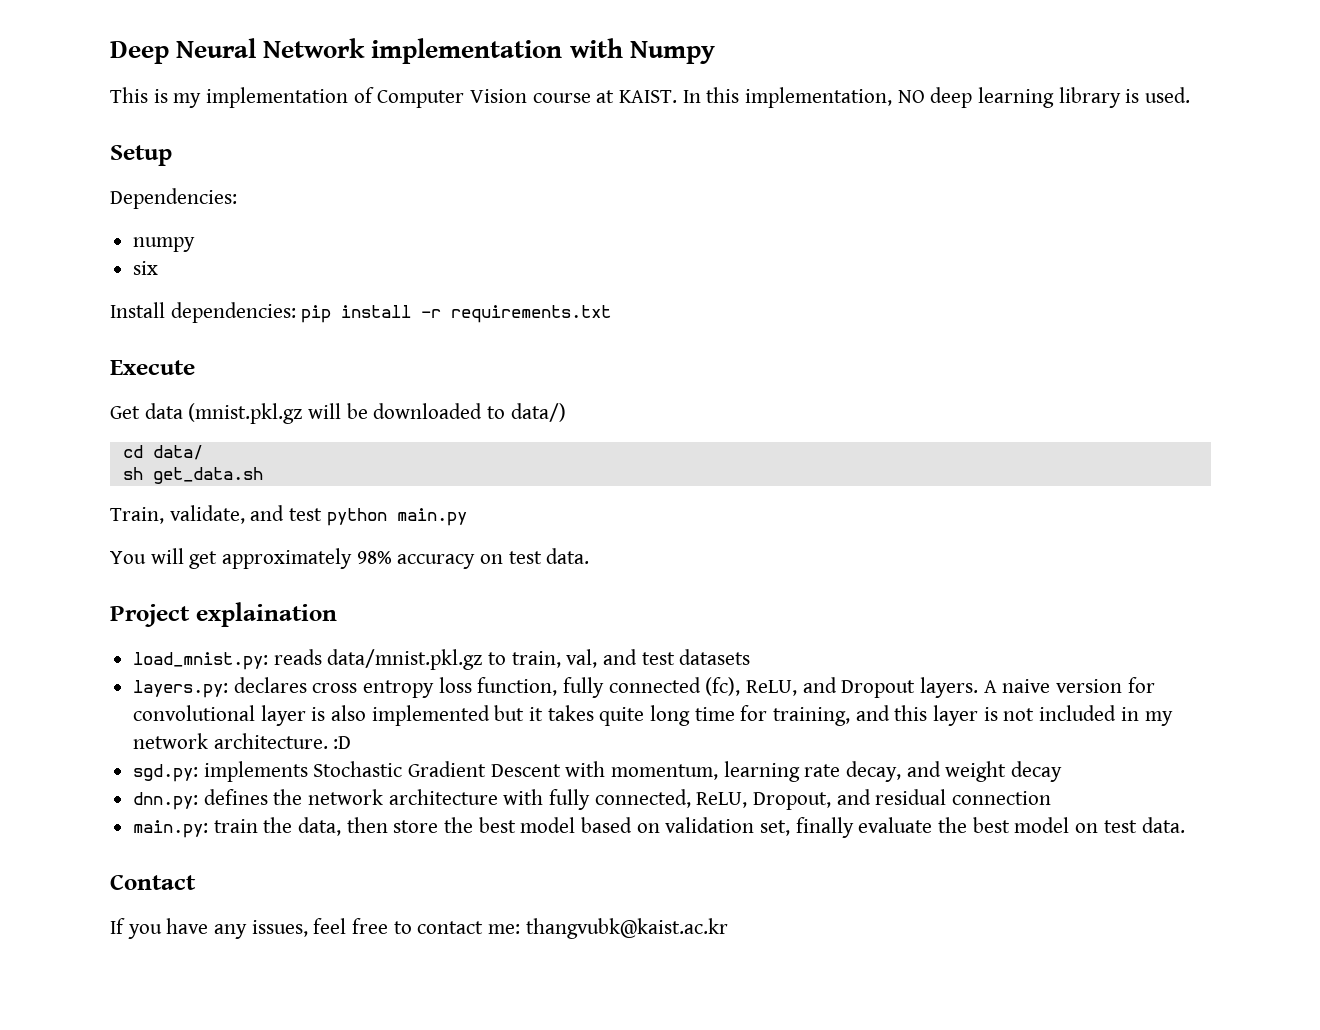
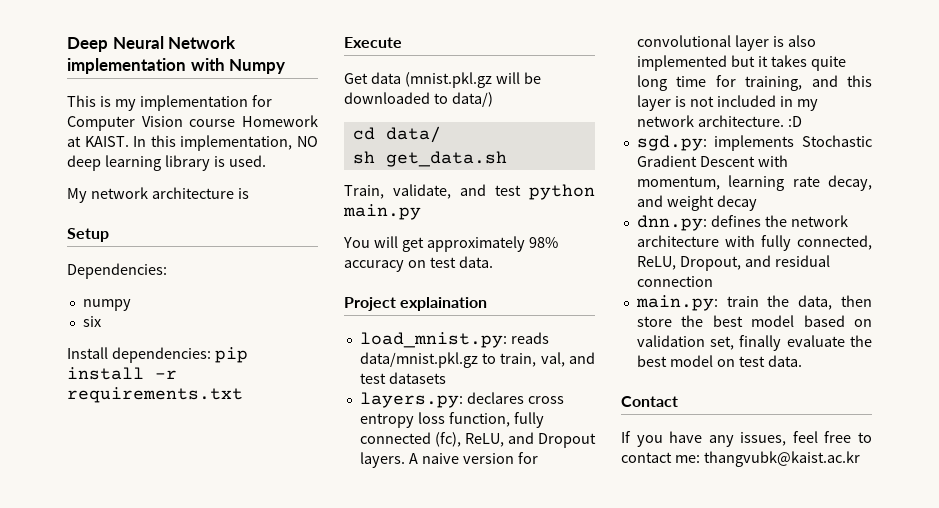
[353,87,374,103] of -> [251,95,272,107] for
(591, 98) none -> [242,115,318,127] Homework
(1191, 95) none -> [67,187,249,203] // My network architecture is

